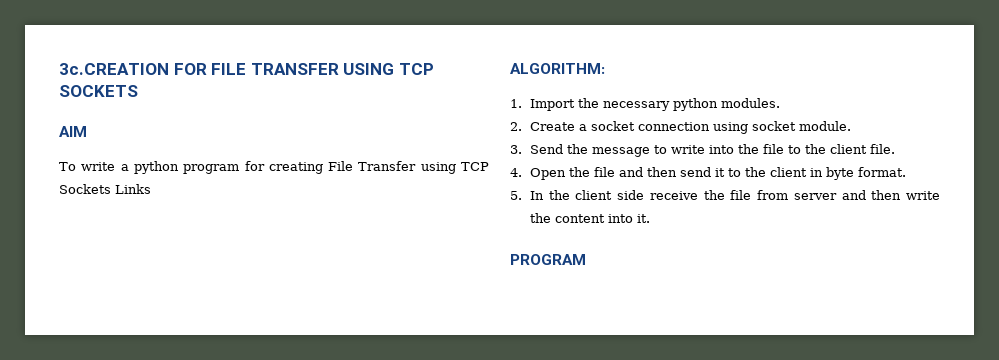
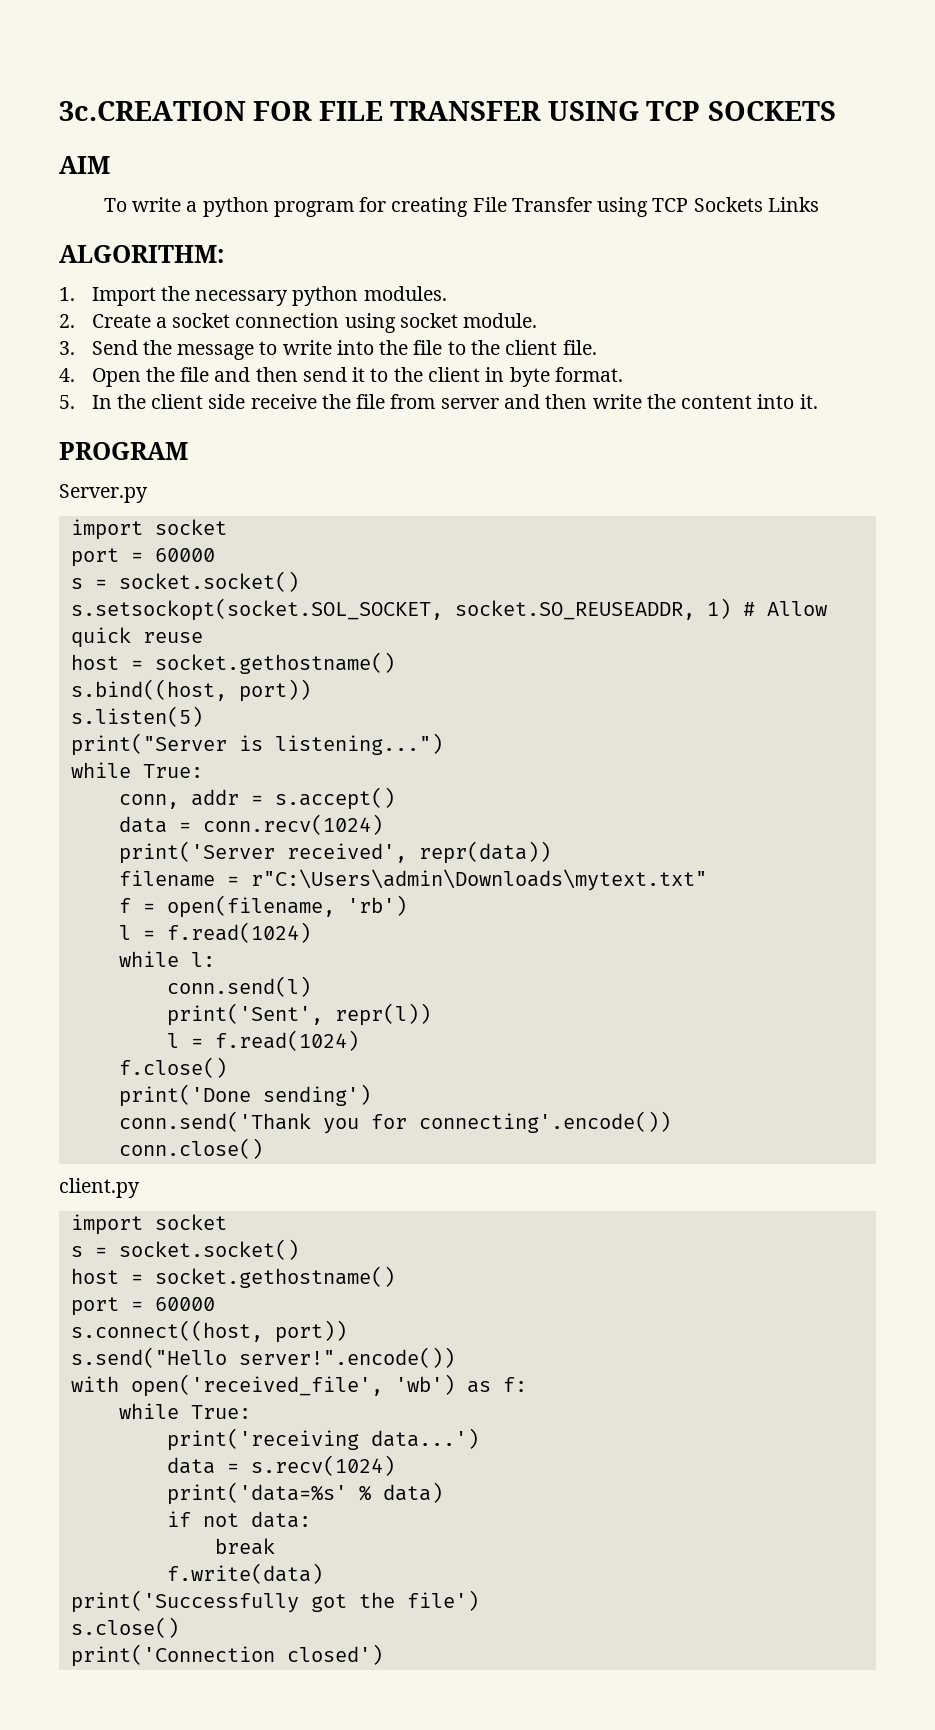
(586, 259) none -> [59,484,148,503] [70,519,227,540] [70,548,215,567] [70,571,299,592] [70,598,827,621] [70,627,203,648] [70,652,395,674] [70,679,311,702] [70,706,203,727] [70,733,443,756] [70,762,203,778] [118,787,395,810] [118,814,383,835] [118,841,551,864] [118,869,707,891] [118,895,407,918] [118,922,311,943] [118,951,215,967] [166,976,311,997] [166,1003,431,1026] [166,1030,359,1051] [118,1057,227,1078] [118,1084,371,1107] [118,1111,671,1134] [118,1138,263,1159] [59,1178,140,1198] [70,1214,227,1235] [70,1239,299,1260] [70,1266,395,1288] [70,1297,215,1316] [70,1320,347,1343] [70,1347,455,1368] [70,1374,527,1397] [118,1403,251,1419] [166,1428,479,1451] [166,1455,395,1476] [166,1482,443,1505] [166,1511,311,1528] [214,1538,275,1555] [166,1563,323,1584] [70,1590,479,1613] [70,1617,179,1638] [70,1644,383,1667] // Server.py // import socket // port = 60000 // s = socket.socket() // s.setsockopt(socket.SOL_SOCKET, socket.SO_REUSEADDR, 1) # Allow quick reuse // host = socket.gethostname() // s.bind((host, port)) // s.listen(5) // print("Server is listening...") // while True: // conn, addr = s.accept() // data = conn.recv(1024) // print('Server received', repr(data)) // filename = r"C:\Users\admin\Downloads\mytext.txt" // f = open(filename, 'rb') // l = f.read(1024) // while l: // conn.send(l) // print('Sent', repr(l)) // l = f.read(1024) // f.close() // print('Done sending') // conn.send('Thank you for connecting'.encode()) // conn.close() // client.py // import socket // s = socket.socket() // host = socket.gethostname() // port = 60000 // s.connect((host, port)) // s.send("Hello server!".encode()) // with open('received_file', 'wb') as f: // while True: // print('receiving data...') // data = s.recv(1024) // print('data=%s' % data) // if not data: // break // f.write(data) // print('Successfully got the file') // s.close() // print('Connection closed')

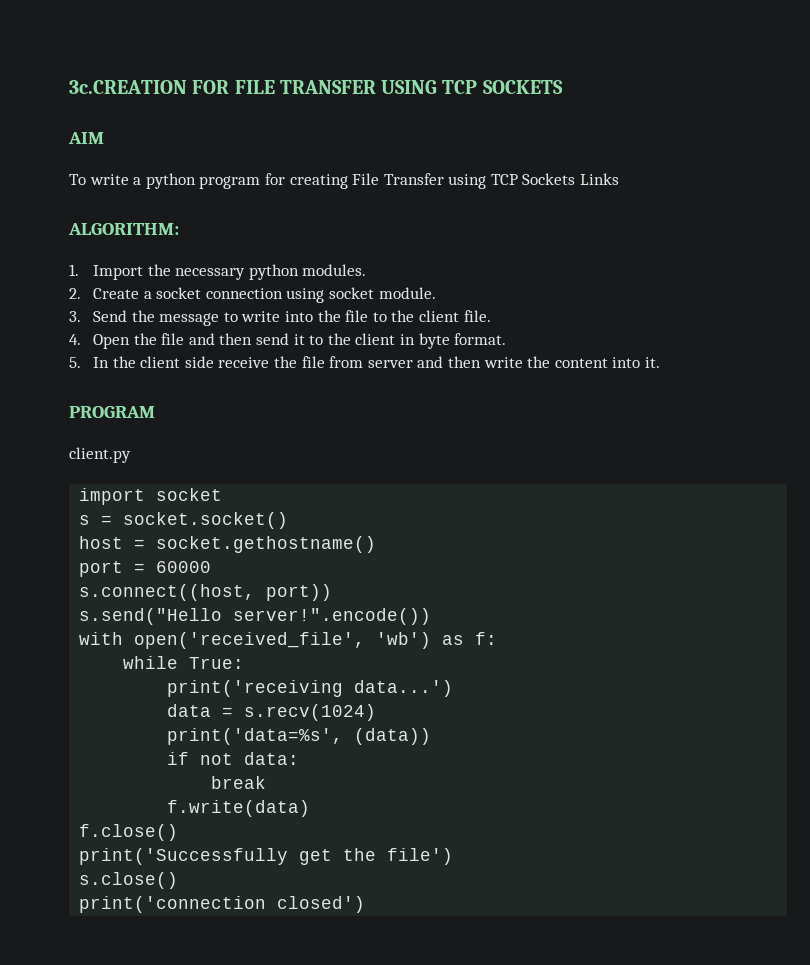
[59,484,148,503] [70,519,227,540] [70,548,215,567] [70,571,299,592] [70,598,827,621] [70,627,203,648] [70,652,395,674] [70,679,311,702] [70,706,203,727] [70,733,443,756] [70,762,203,778] [118,787,395,810] [118,814,383,835] [118,841,551,864] [118,869,707,891] [118,895,407,918] [118,922,311,943] [118,951,215,967] [166,976,311,997] [166,1003,431,1026] [166,1030,359,1051] [118,1057,227,1078] [118,1084,371,1107] [118,1111,671,1134] [118,1138,263,1159] // Server.py // import socket // port = 60000 // s = socket.socket() // s.setsockopt(socket.SOL_SOCKET, socket.SO_REUSEADDR, 1) # Allow quick reuse // host = socket.gethostname() // s.bind((host, port)) // s.listen(5) // print("Server is listening...") // while True: // conn, addr = s.accept() // data = conn.recv(1024) // print('Server received', repr(data)) // filename = r"C:\Users\admin\Downloads\mytext.txt" // f = open(filename, 'rb') // l = f.read(1024) // while l: // conn.send(l) // print('Sent', repr(l)) // l = f.read(1024) // f.close() // print('Done sending') // conn.send('Thank you for connecting'.encode()) // conn.close() -> (155, 412) none
[166,1482,443,1505] print('data=%s' % data) -> [167,728,432,745] print('data=%s', (data))
(323, 1573) none -> [79,824,179,841] // f.close()
[310,1594,347,1612] got -> [299,849,333,865] get
[70,1644,275,1667] print('Connection -> [79,896,267,913] print('connection

